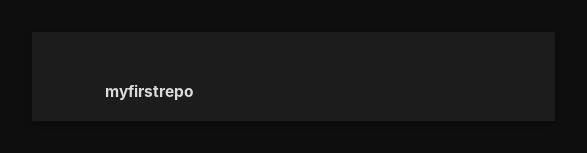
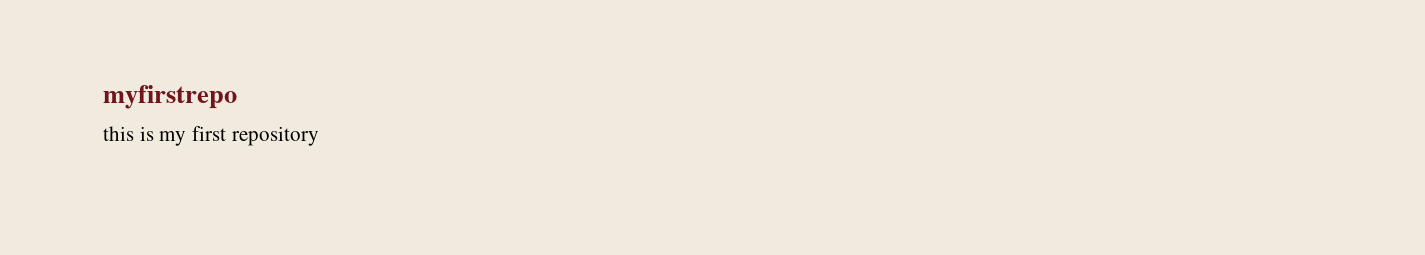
(194, 92) none -> [103,126,319,146] // this is my first repository

